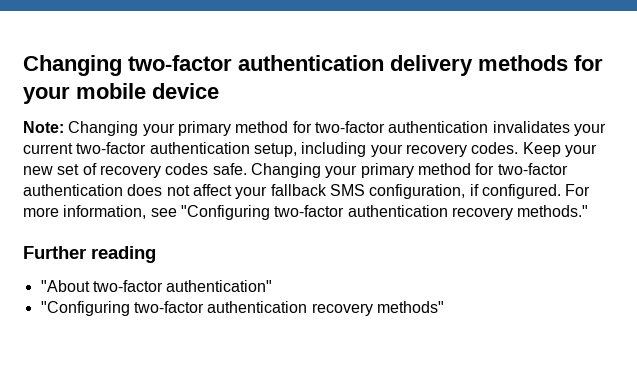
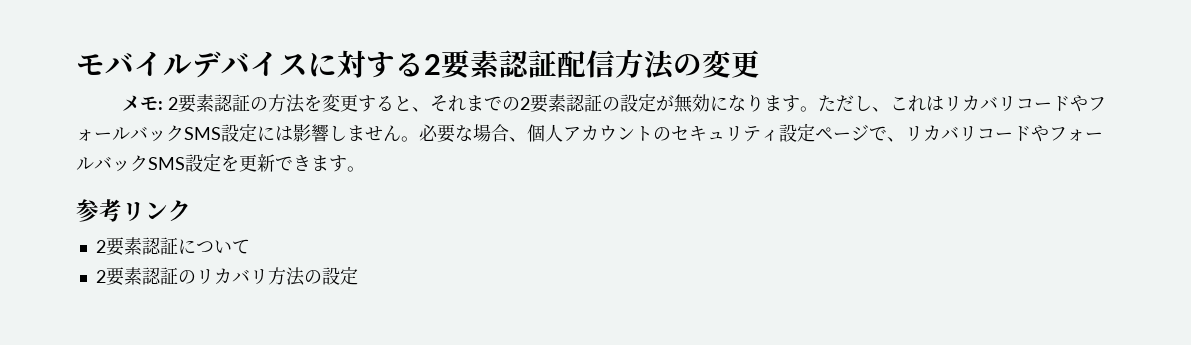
[23,55,603,76] [23,83,219,104] [23,121,606,136] [23,142,597,157] [23,163,568,178] [23,184,591,199] [23,205,589,220] [23,246,156,263] [40,280,273,292] [40,301,444,316] Changing two-factor authentication delivery methods for your mobile device // Note: Changing your primary method for two-factor authentication invalidates your current two-factor authentication setup, including your recovery codes. Keep your new set of recovery codes safe. Changing your primary method for two-factor authentication does not affect your fallback SMS configuration, if configured. For more information, see "Configuring two-factor authentication recovery methods." // Further reading // "About two-factor authentication" // "Configuring two-factor authentication recovery methods" -> [76,49,760,80] [122,93,1107,113] [76,123,1103,143] [76,153,365,172] [76,199,191,222] [95,237,250,256] [95,266,358,286] モバイルデバイスに対する2要素認証配信方法の変更 // メモ: 2要素認証の方法を変更すると、それまでの2要素認証の設定が無効になります。ただし、これはリカバリコードやフォールバックSMS設定には影響しません。必要な場合、個人アカウントのセキュリティ設定ページで、リカバリコードやフォールバックSMS設定を更新できます。 // 参考リンク // 2要素認証について // 2要素認証のリカバリ方法の設定

